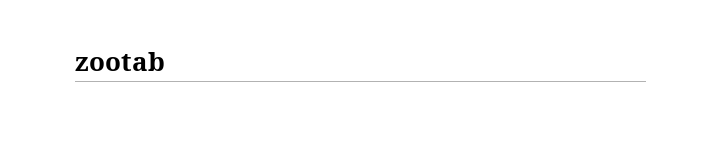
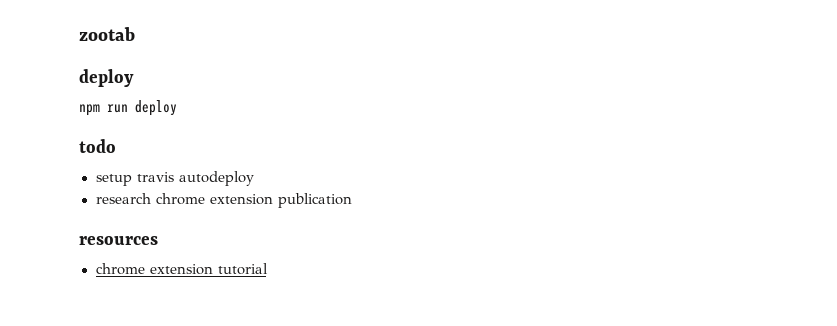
(165, 61) none -> [79,69,134,87] [79,100,177,116] [79,139,116,153] [95,171,254,186] [95,193,352,208] [79,236,158,245] [95,263,268,275] // deploy // npm run deploy // todo // setup travis autodeploy // research chrome extension publication // resources // chrome extension tutorial

